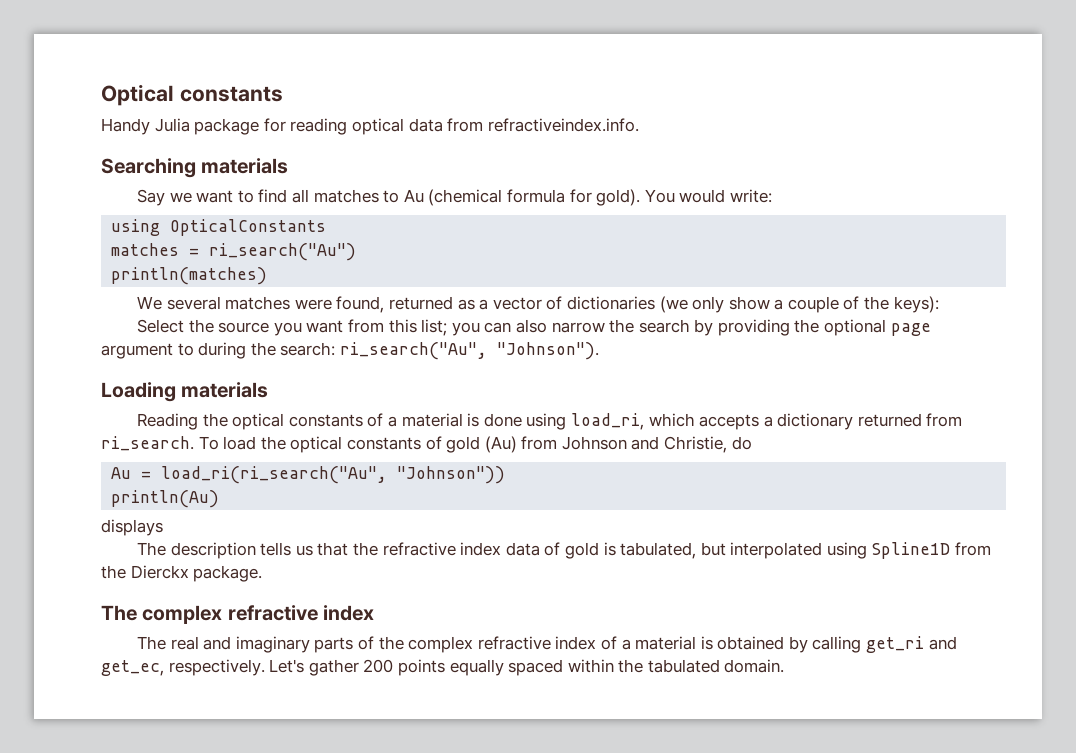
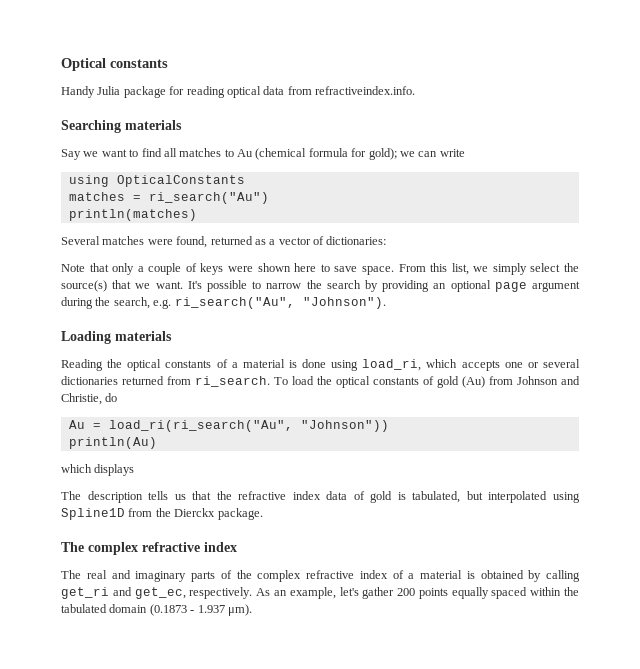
[596,189,772,206] gold). You would write: -> [368,148,465,160] gold); we can write
[137,296,221,310] We several -> [61,236,100,245] Several
[566,296,939,313] [137,319,547,336] dictionaries (we only show a couple of the keys): // Select the source you want from this list; you can also -> [326,236,387,245] [61,263,579,275] [61,280,262,292] dictionaries: // Note that only a couple of keys were shown here to save space. From this list, we simply select the source(s) that we want. It's possible to
[794,319,820,333] the -> [433,283,447,289] an
[177,343,194,356] to -> (580, 286) none
[280,342,336,356] search: -> [113,297,172,309] search, e.g.
[763,413,854,430] a dictionary -> [504,359,580,368] [61,376,118,385] one or several dictionaries
(220, 499) none -> [61,464,92,473] which
[269,659,305,673] Let's -> [256,587,359,599] As an example, let's
[724,659,785,673] domain. -> [109,604,252,616] domain (0.1873 - 1.937 μm).

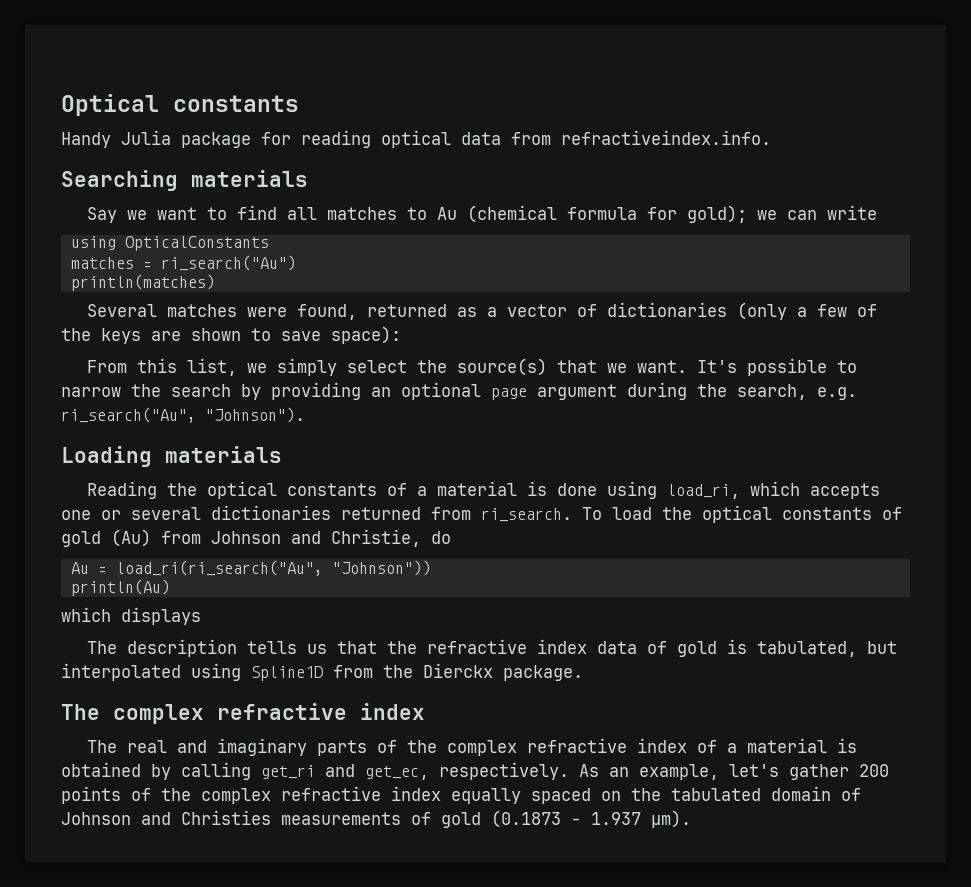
[326,236,387,245] [61,263,317,275] dictionaries: // Note that only a couple of keys were shown here -> [606,302,877,320] [61,328,241,344] dictionaries (only a few of the keys are shown
[361,266,394,275] space. -> [331,326,401,344] space): //
(448, 593) none -> [131,786,441,804] of the complex refractive index
[530,587,562,596] within -> [601,791,621,801] on
(148, 608) none -> [841,788,861,801] [61,810,481,828] of Johnson and Christies measurements of gold

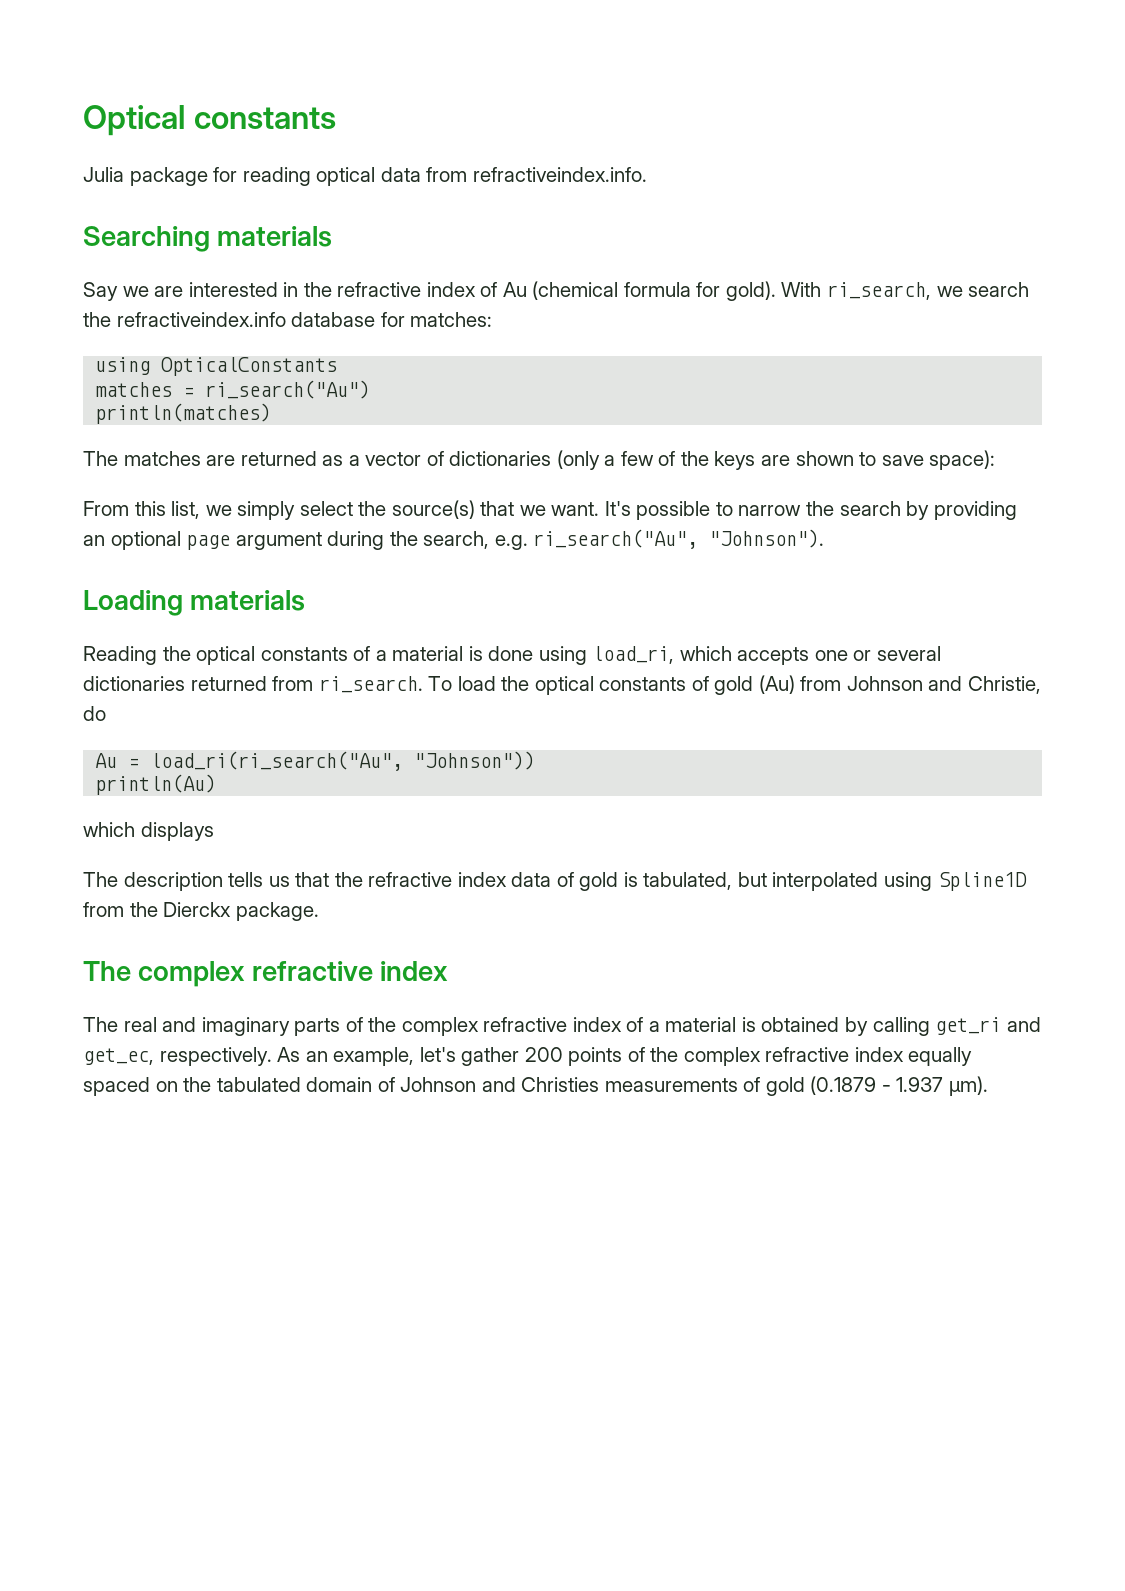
[61,132,111,148] Handy -> (336, 118) none
[156,205,877,223] want to find all matches to Au (chemical formula for gold); we can write -> [154,281,1030,301] [83,312,493,327] are interested in the refractive index of Au (chemical formula for gold). With ri_search, we search the refractiveindex.info database for matches:
[86,304,357,320] Several matches were found, -> [83,451,236,466] The matches are
[491,810,561,828] (0.1873 -> [810,1076,877,1095] (0.1879

